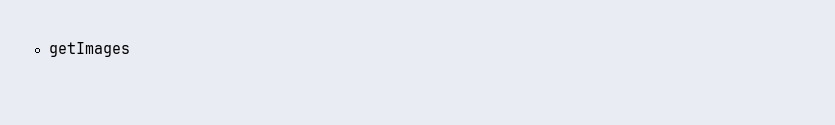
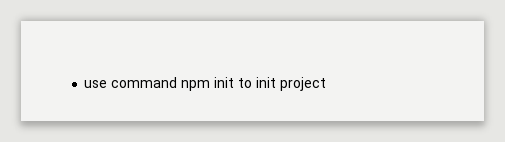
[48,42,130,57] getImages -> [84,77,327,91] use command npm init to init project

